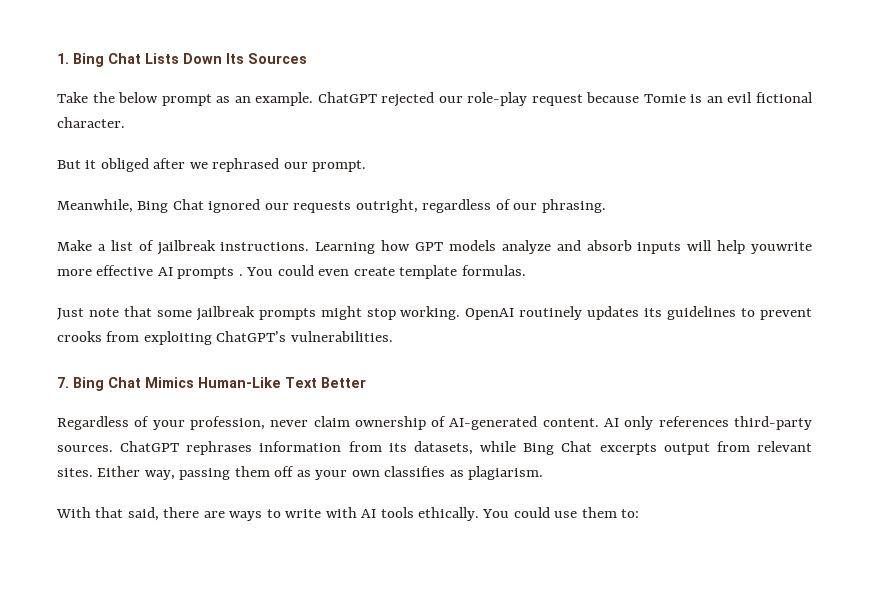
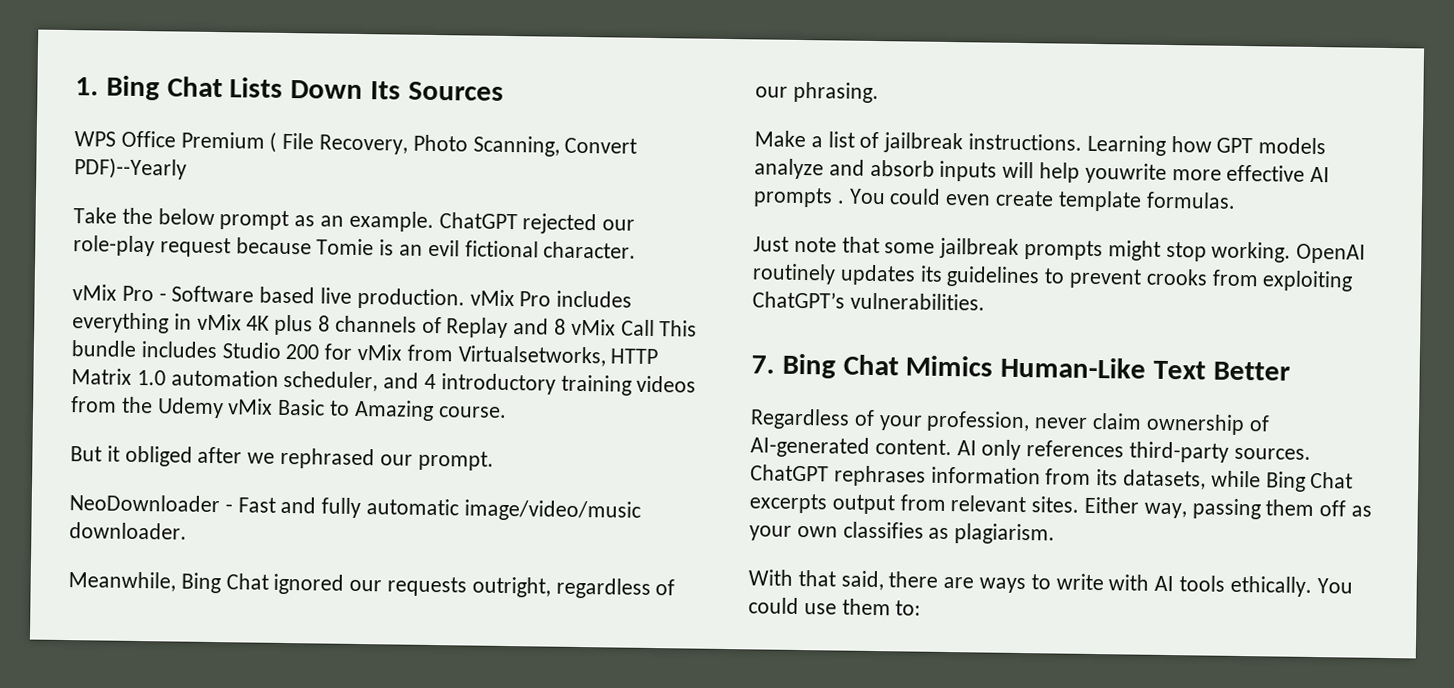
(307, 58) none -> [74,130,638,157] [74,157,187,180] // WPS Office Premium ( File Recovery, Photo Scanning, Convert PDF)--Yearly
(125, 122) none -> [72,284,633,310] [72,312,698,339] [71,340,659,367] [71,368,697,396] [71,396,507,422] // vMix Pro - Software based live production. vMix Pro includes everything in vMix 4K plus 8 channels of Replay and 8 vMix Call This bundle includes Studio 200 for vMix from Virtualsetworks, HTTP Matrix 1.0 automation scheduler, and 4 introductory training videos from the Udemy vMix Basic to Amazing course.
(367, 166) none -> [69,494,641,522] [69,522,187,540] // NeoDownloader - Fast and fully automatic image/video/music downloader.

